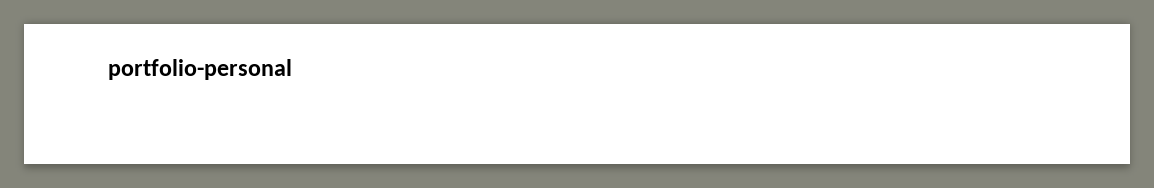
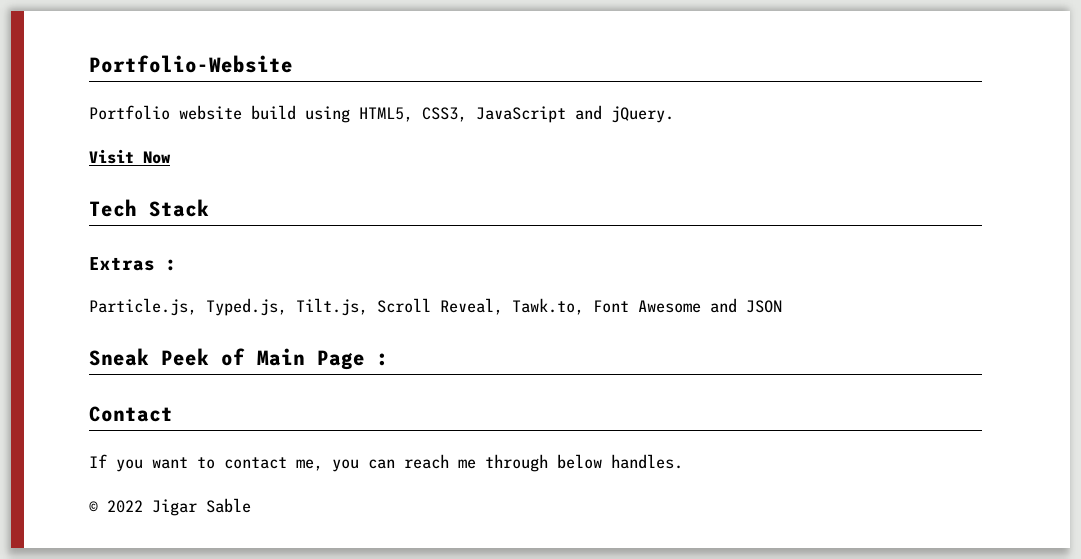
[108,59,292,80] portfolio-personal -> [89,55,293,73] [89,105,674,123] [89,149,171,164] [89,199,209,217] [89,257,177,271] [89,298,782,316] [89,348,389,370] [89,406,173,422] [89,454,683,472] [89,498,251,516] Portfolio-Website // Portfolio website build using HTML5, CSS3, JavaScript and jQuery. // Visit Now // Tech Stack // Extras : // Particle.js, Typed.js, Tilt.js, Scroll Reveal, Tawk.to, Font Awesome and JSON // Sneak Peek of Main Page : // Contact // If you want to contact me, you can reach me through below handles. // © 2022 Jigar Sable

